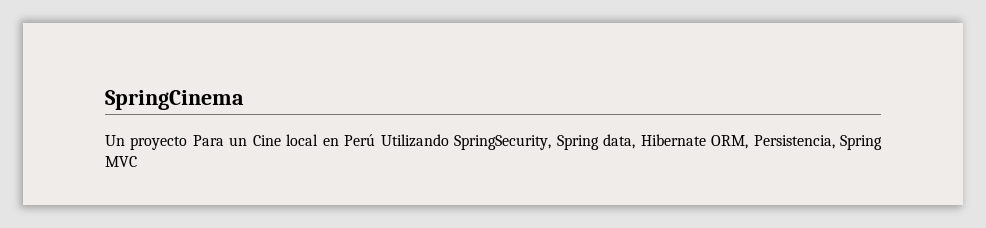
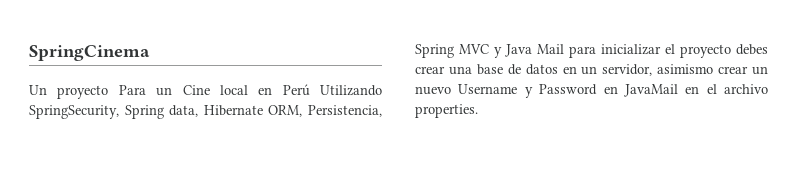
(137, 161) none -> [494,44,768,58] [415,64,768,76] [415,84,768,98] [415,104,478,118] y Java Mail para inicializar el proyecto debes crear una base de datos en un servidor, asimismo crear un nuevo Username y Password en JavaMail en el archivo properties.

